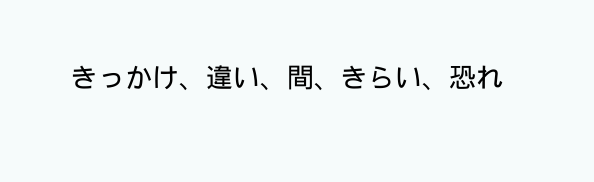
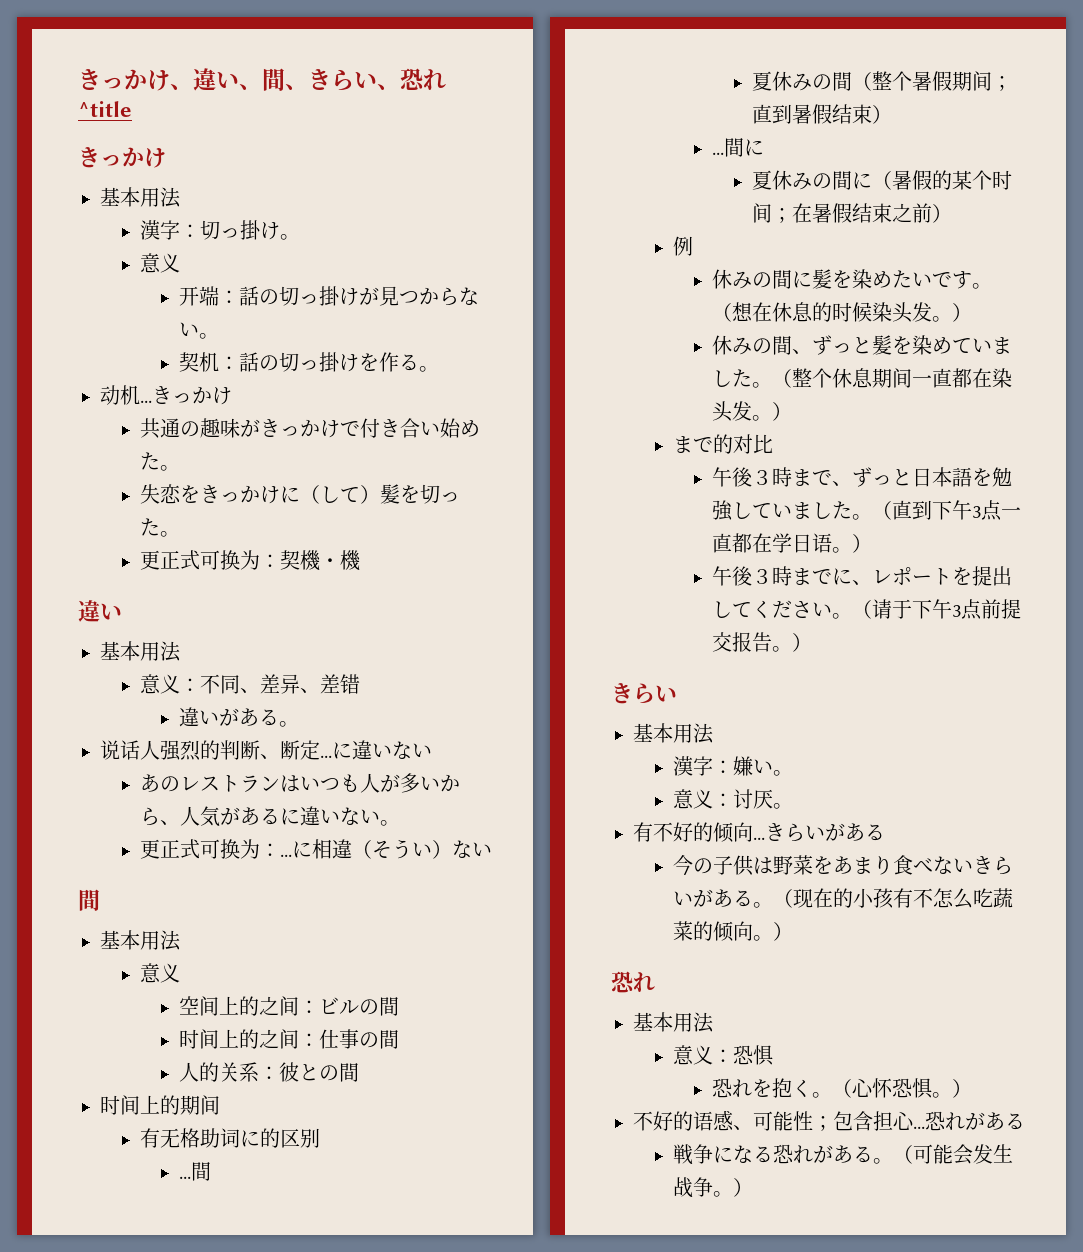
(503, 77) none -> [78,101,132,117] [78,147,166,168] [100,187,181,208] [139,220,300,240] [139,253,180,273] [179,286,480,306] [179,322,220,339] [179,352,440,372] [100,385,232,405] [139,418,480,439] [139,452,180,471] [139,484,460,504] [139,518,180,537] [139,550,361,571] [78,600,122,622] [100,641,181,662] [139,674,360,694] [179,707,300,727] [100,740,432,761] [139,773,460,793] [139,806,400,827] [139,839,492,859] [78,889,100,911] [100,930,181,951] [139,963,180,983] [179,996,400,1016] [179,1029,400,1049] [179,1062,360,1082] [100,1095,220,1115] [139,1128,320,1148] [179,1162,212,1181] [752,71,1013,91] [752,104,893,124] [712,138,765,157] [752,170,1013,190] [752,203,953,223] [672,236,693,256] [712,269,993,289] [712,302,973,323] [712,335,1013,355] [712,368,1013,388] [712,401,793,422] [672,434,773,454] [712,467,1013,487] [712,500,1022,521] [712,533,873,553] [712,566,1013,586] [712,599,1022,620] [712,632,813,652] [611,683,677,704] [633,723,714,744] [672,756,793,776] [672,789,793,809] [633,822,885,843] [672,855,1013,876] [672,888,1013,909] [672,921,793,942] [611,971,655,993] [633,1012,714,1033] [672,1045,773,1066] [712,1078,973,1099] [633,1110,1025,1131] [672,1144,1013,1165] [672,1177,753,1198] ^title // きっかけ // 基本用法 // 漢字：切っ掛け。 // 意义 // 开端：話の切っ掛けが見つからない。 // 契机：話の切っ掛けを作る。 // 动机...きっかけ // 共通の趣味がきっかけで付き合い始めた。 // 失恋をきっかけに（して）髪を切った。 // 更正式可换为：契機・機 // 違い // 基本用法 // 意义：不同、差异、差错 // 違いがある。 // 说话人强烈的判断、断定...に違いない // あのレストランはいつも人が多いから、人気があるに違いない。 // 更正式可换为：...に相違（そうい）ない // 間 // 基本用法 // 意义 // 空间上的之间：ビルの間 // 时间上的之间：仕事の間 // 人的关系：彼との間 // 时间上的期间 // 有无格助词に的区别 // ...間 // 夏休みの間（整个暑假期间；直到暑假结束） // ...間に // 夏休みの間に（暑假的某个时间；在暑假结束之前） // 例 // 休みの間に髪を染めたいです。（想在休息的时候染头发。） // 休みの間、ずっと髪を染めていました。（整个休息期间一直都在染头发。） // まで的对比 // 午後３時まで、ずっと日本語を勉強していました。（直到下午3点一直都在学日语。） // 午後３時までに、レポートを提出してください。（请于下午3点前提交报告。） // きらい // 基本用法 // 漢字：嫌い。 // 意义：讨厌。 // 有不好的倾向...きらいがある // 今の子供は野菜をあまり食べないきらいがある。（现在的小孩有不怎么吃蔬菜的倾向。） // 恐れ // 基本用法 // 意义：恐惧 // 恐れを抱く。（心怀恐惧。） // 不好的语感、可能性；包含担心...恐れがある // 戦争になる恐れがある。（可能会发生战争。）

